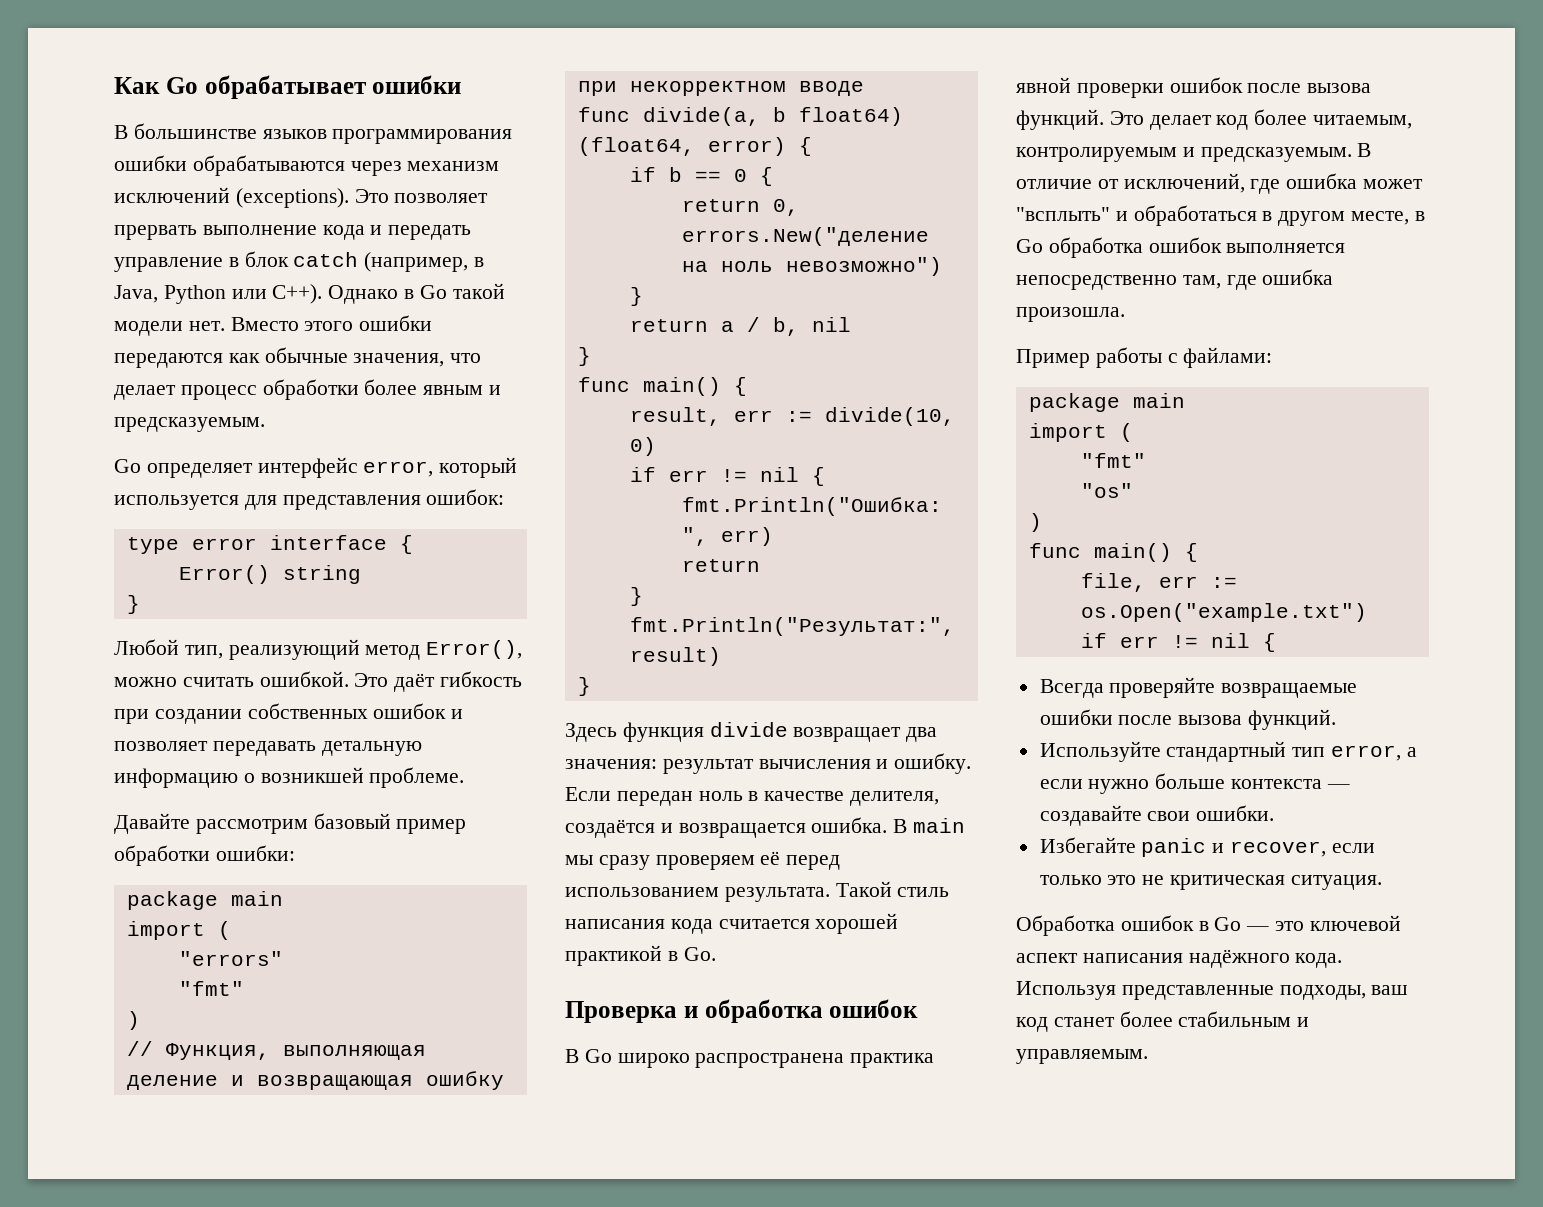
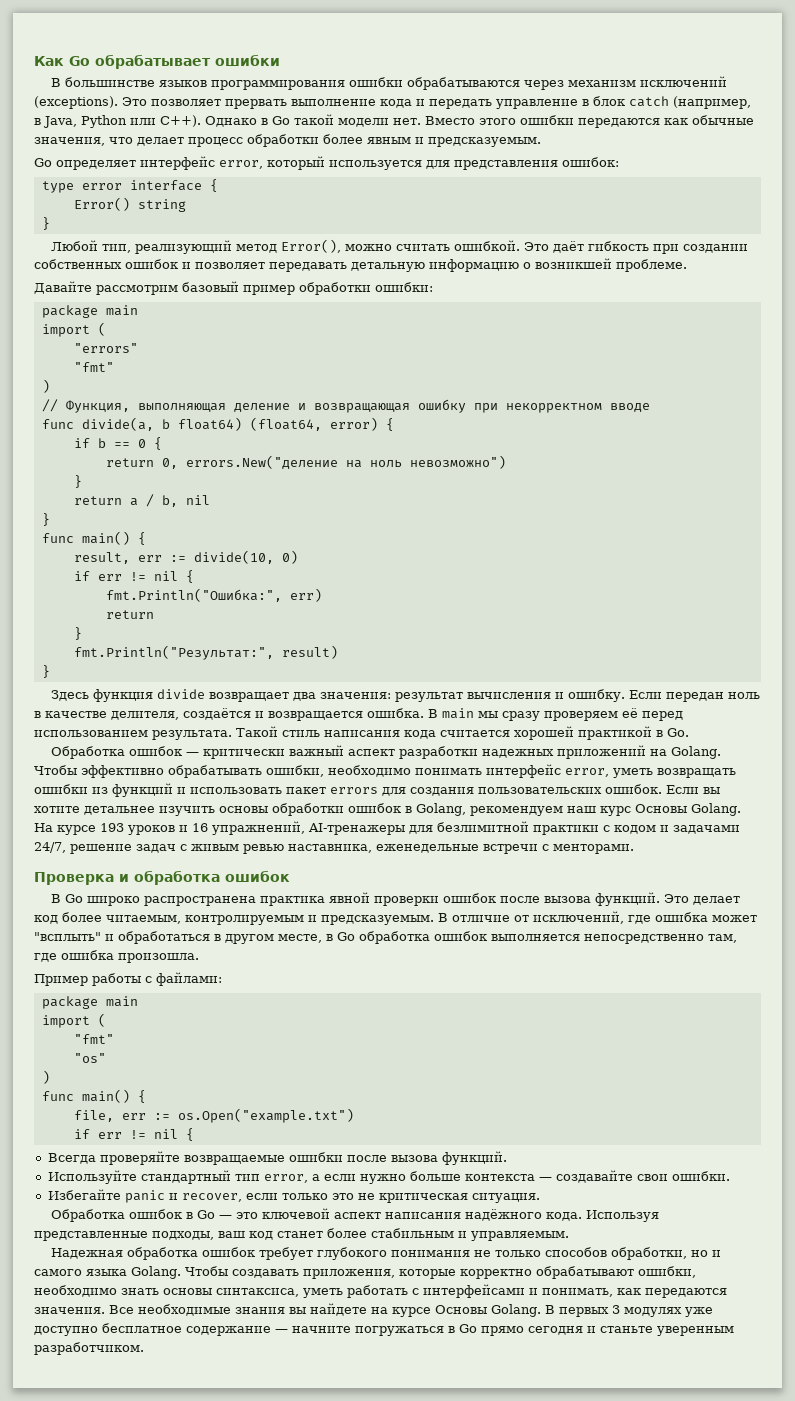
(716, 954) none -> [50,745,721,759] [34,764,736,778] [34,783,720,797] [34,803,741,816] [34,821,740,835] [34,842,634,854] // Обработка ошибок — критически важный аспект разработки надежных приложений на Golang. Чтобы эффективно обрабатывать ошибки, необходимо понимать интерфейс error, уметь возвращать ошибки из функций и использовать пакет errors для создания пользовательских ошибок. Если вы хотите детальнее изучить основы обработки ошибок в Golang, рекомендуем наш курс Основы Golang. На курсе 193 уроков и 16 упражнений, AI-тренажеры для безлимитной практики с кодом и задачами 24/7, решение задач с живым ревью наставника, еженедельные встречи с менторами.
(1148, 1056) none -> [50,1247,721,1260] [34,1266,696,1279] [34,1284,727,1298] [34,1303,713,1317] [34,1323,734,1336] [34,1342,144,1355] // Надежная обработка ошибок требует глубокого понимания не только способов обработки, но и самого языка Golang. Чтобы создавать приложения, которые корректно обрабатывают ошибки, необходимо знать основы синтаксиса, уметь работать с интерфейсами и понимать, как передаются значения. Все необходимые знания вы найдете на курсе Основы Golang. В первых 3 модулях уже доступно бесплатное содержание — начните погружаться в Go прямо сегодня и станьте уверенным разработчиком.

